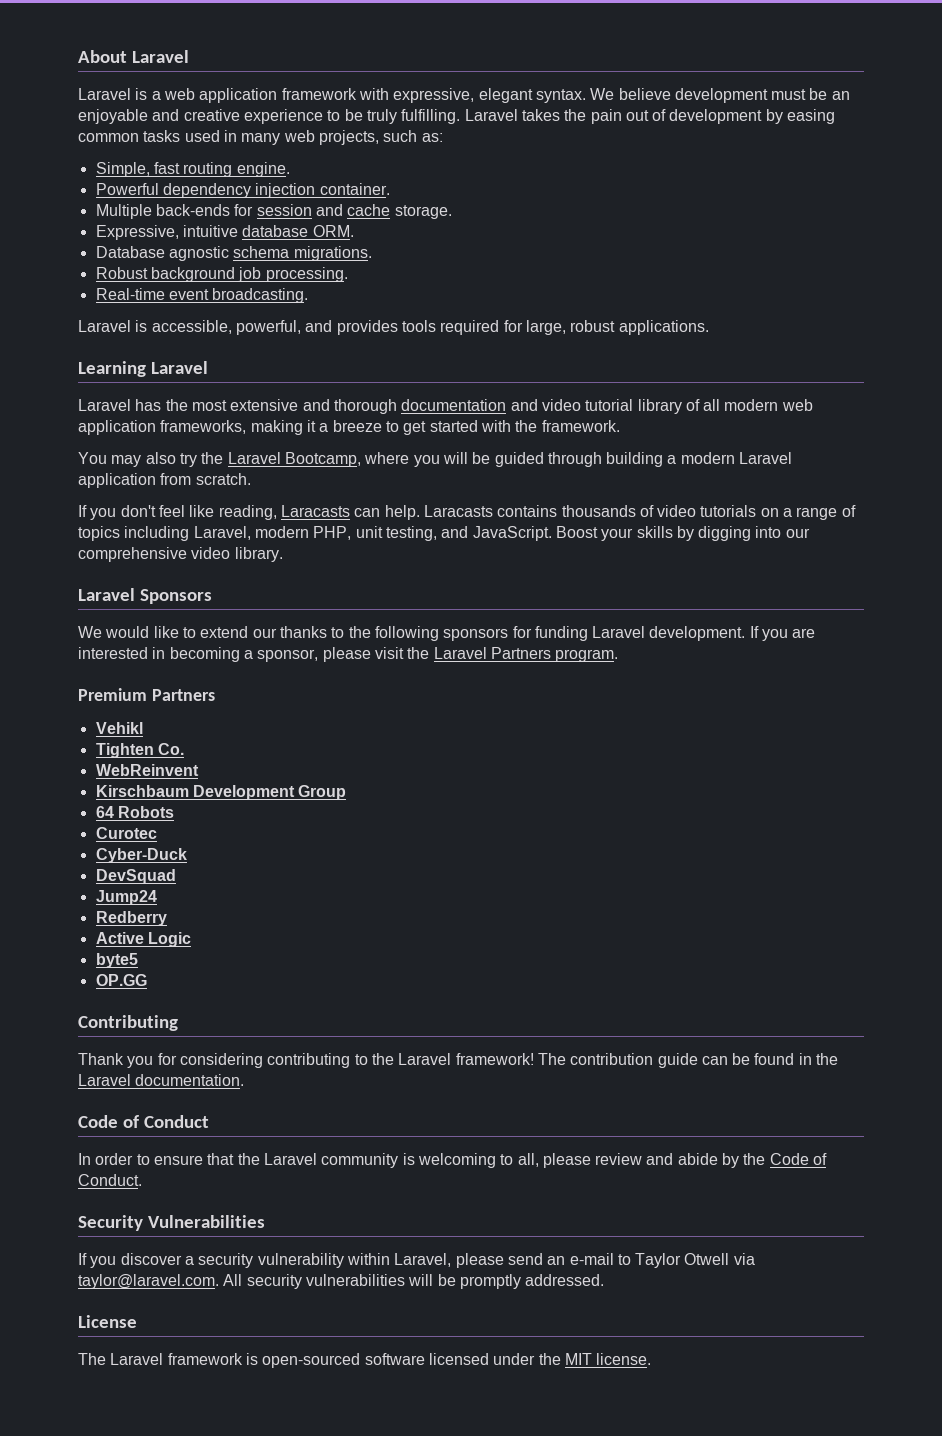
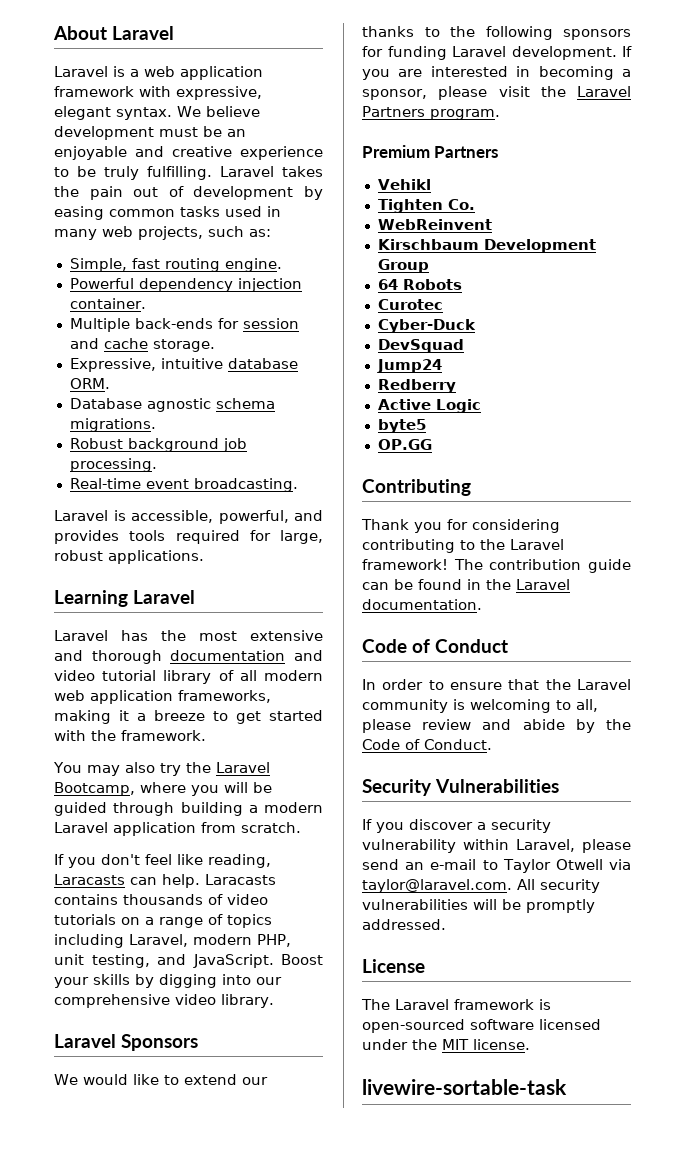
(652, 1359) none -> [362,1079,567,1095] // livewire-sortable-task

